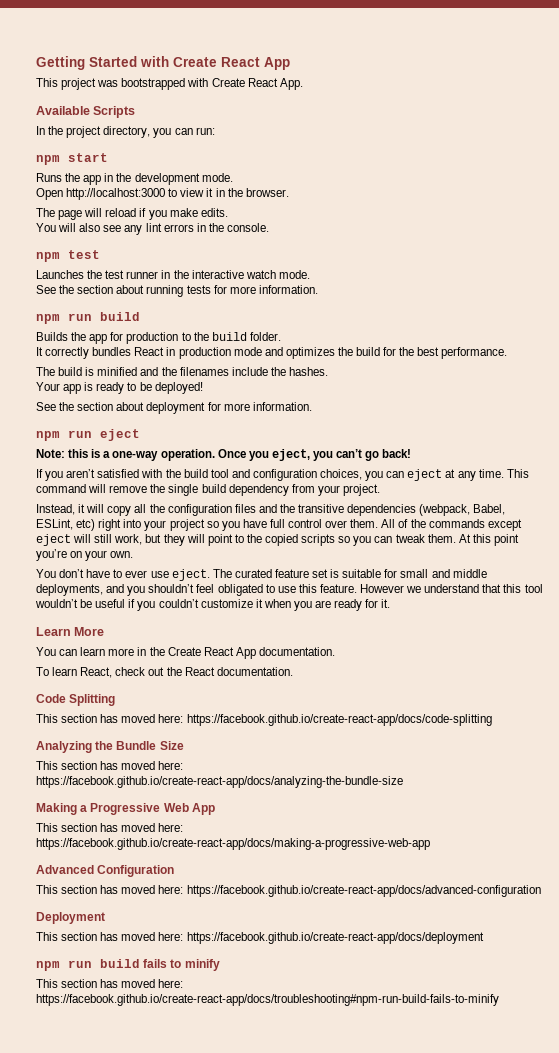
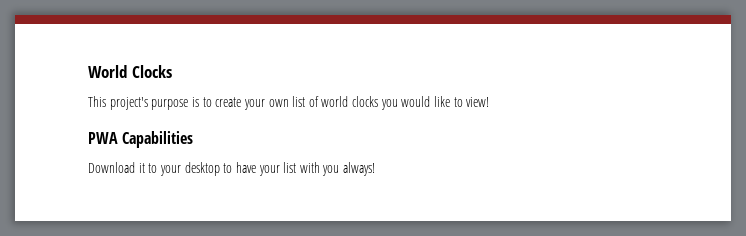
[36,56,290,70] [36,78,303,90] [36,106,136,118] [36,126,215,138] [36,153,108,165] [36,173,233,185] [36,188,289,200] [36,208,228,220] [36,223,269,235] [36,250,100,262] [36,270,310,279] [36,285,318,297] [36,312,140,324] [36,332,281,344] [36,347,508,359] [36,367,328,376] [36,382,203,394] [36,402,312,414] [36,429,140,441] [36,449,412,461] [36,469,529,481] [36,484,380,496] [36,504,506,516] [36,519,522,531] [36,534,519,546] [36,549,134,561] [36,569,487,581] [36,584,543,596] [35,599,391,611] [36,627,105,636] [36,647,335,659] [36,667,293,678] [36,694,116,706] [36,714,492,726] [36,741,184,753] [36,761,184,770] [36,776,403,788] [36,803,215,815] [36,823,184,832] [36,838,430,850] [36,865,175,877] [36,885,541,897] [36,912,105,924] [36,932,484,944] [36,959,220,971] [36,979,184,988] [36,994,499,1006] Getting Started with Create React App // This project was bootstrapped with Create React App. // Available Scripts // In the project directory, you can run: // npm start // Runs the app in the development mode. // Open http://localhost:3000 to view it in the browser. // The page will reload if you make edits. // You will also see any lint errors in the console. // npm test // Launches the test runner in the interactive watch mode. // See the section about running tests for more information. // npm run build // Builds the app for production to the build folder. // It correctly bundles React in production mode and optimizes the build for the best performance. // The build is minified and the filenames include the hashes. // Your app is ready to be deployed! // See the section about deployment for more information. // npm run eject // Note: this is a one-way operation. Once you eject, you can’t go back! // If you aren’t satisfied with the build tool and configuration choices, you can eject at any time. This command will remove the single build dependency from your project. // Instead, it will copy all the configuration files and the transitive dependencies (webpack, Babel, ESLint, etc) right into your project so you have full control over them. All of the commands except eject will still work, but they will point to the copied scripts so you can tweak them. At this point you’re on your own. // You don’t have to ever use eject. The curated feature set is suitable for small and middle deployments, and you shouldn’t feel obligated to use this feature. However we understand that this tool wouldn’t be useful if you couldn’t customize it when you are ready for it. // Learn More // You can learn more in the Create React App documentation. // To learn React, check out the React documentation. // Code Splitting // This section has moved here: https://facebook.github.io/create-react-app/docs/code-splitting // Analyzing the Bundle Size // This section has moved here: https://facebook.github.io/create-react-app/docs/analyzing-the-bundle-size // Making a Progressive Web App // This section has moved here: https://facebook.github.io/create-react-app/docs/making-a-progressive-web-app // Advanced Configuration // This section has moved here: https://facebook.github.io/create-react-app/docs/advanced-configuration // Deployment // This section has moved here: https://facebook.github.io/create-react-app/docs/deployment // npm run build fails to minify // This section has moved here: https://facebook.github.io/create-react-app/docs/troubleshooting#npm-run-build-fails-to-minify -> [88,65,172,78] [88,96,490,110] [88,131,194,148] [88,162,376,176] World Clocks // This project's purpose is to create your own list of world clocks you would like to view! // PWA Capabilities // Download it to your desktop to have your list with you always!

